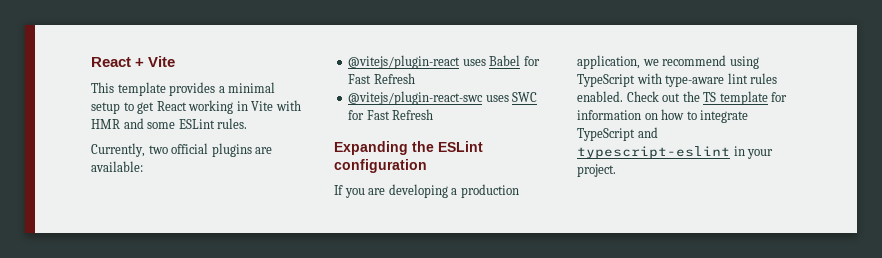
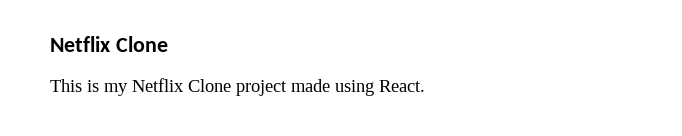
[91,56,176,67] [91,82,276,96] [91,100,301,114] [91,118,248,129] [91,143,273,157] [91,161,143,172] [348,55,540,69] [348,73,415,84] [348,91,538,105] [348,109,434,120] [334,141,483,155] [334,159,427,173] [334,184,519,198] [577,55,759,69] [577,73,778,87] [577,91,788,105] [577,109,749,123] [577,127,658,141] [577,146,774,159] [577,164,616,177] React + Vite // This template provides a minimal setup to get React working in Vite with HMR and some ESLint rules. // Currently, two official plugins are available: // @vitejs/plugin-react uses Babel for Fast Refresh // @vitejs/plugin-react-swc uses SWC for Fast Refresh // Expanding the ESLint configuration // If you are developing a production application, we recommend using TypeScript with type-aware lint rules enabled. Check out the TS template for information on how to integrate TypeScript and typescript-eslint in your project. -> [50,36,168,52] [50,78,425,96] Netflix Clone // This is my Netflix Clone project made using React.

